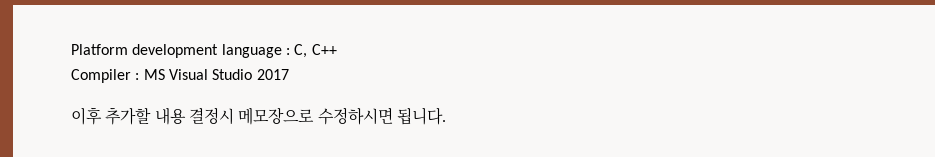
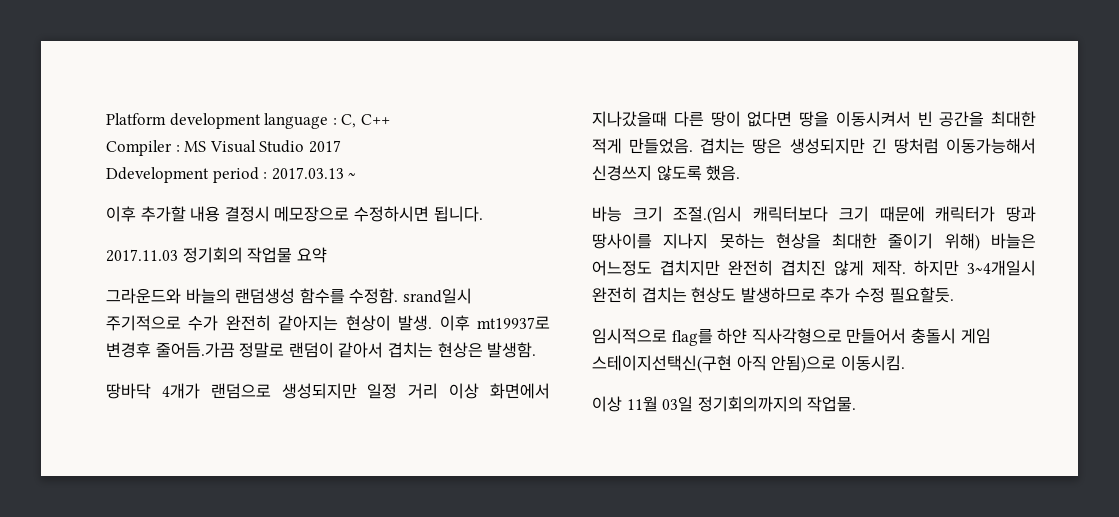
(289, 74) none -> [106,167,357,183] // Ddevelopment period : 2017.03.13 ~
(446, 116) none -> [106,247,327,263] [106,288,472,304] [106,315,550,331] [106,342,537,358] [106,383,550,399] [592,111,1036,127] [592,138,1036,154] [592,165,741,181] [592,206,1036,224] [592,233,1036,251] [592,260,1036,276] [592,287,954,303] [592,328,991,346] [592,355,905,373] [592,396,857,412] // 2017.11.03 정기회의 작업물 요약 // 그라운드와 바늘의 랜덤생성 함수를 수정함. srand일시 주기적으로 수가 완전히 같아지는 현상이 발생. 이후 mt19937로 변경후 줄어듬.가끔 정말로 랜덤이 같아서 겹치는 현상은 발생함. // 땅바닥 4개가 랜덤으로 생성되지만 일정 거리 이상 화면에서 지나갔을때 다른 땅이 없다면 땅을 이동시켜서 빈 공간을 최대한 적게 만들었음. 겹치는 땅은 생성되지만 긴 땅처럼 이동가능해서 신경쓰지 않도록 했음. // 바능 크기 조절.(임시 캐릭터보다 크기 때문에 캐릭터가 땅과 땅사이를 지나지 못하는 현상을 최대한 줄이기 위해) 바늘은 어느정도 겹치지만 완전히 겹치진 않게 제작. 하지만 3~4개일시 완전히 겹치는 현상도 발생하므로 추가 수정 필요할듯. // 임시적으로 flag를 하얀 직사각형으로 만들어서 충돌시 게임 스테이지선택신(구현 아직 안됨)으로 이동시킴. // 이상 11월 03일 정기회의까지의 작업물.

